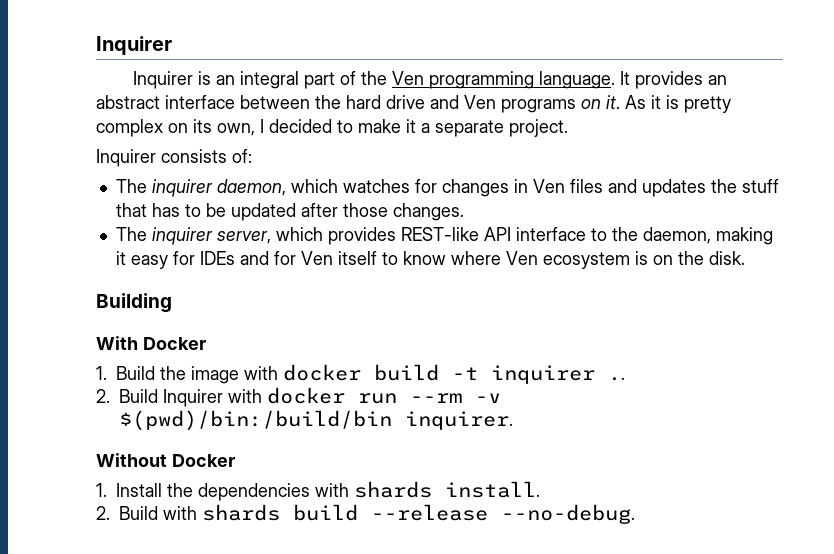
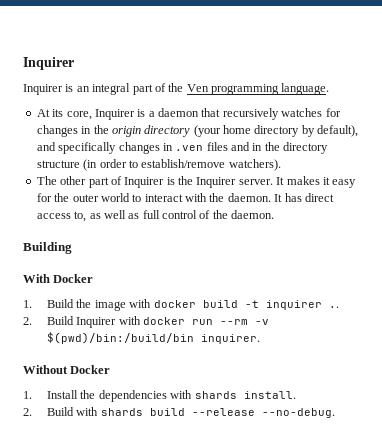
[619,71,727,89] [96,95,731,113] [96,119,568,137] [96,149,252,167] [115,179,779,197] [115,203,464,221] [115,227,773,245] [115,251,745,269] It provides an abstract interface between the hard drive and Ven programs on it. As it is pretty complex on its own, I decided to make it a separate project. // Inquirer consists of: // The inquirer daemon, which watches for changes in Ven files and updates the stuff that has to be updated after those changes. // The inquirer server, which provides REST-like API interface to the daemon, making it easy for IDEs and for Ven itself to know where Ven ecosystem is on the disk. -> [36,108,341,120] [36,125,359,137] [36,142,329,154] [36,159,281,171] [36,176,357,188] [36,193,334,202] [36,210,275,222] // At its core, Inquirer is a daemon that recursively watches for changes in the origin directory (your home directory by default), and specifically changes in .ven files and in the directory structure (in order to establish/remove watchers). // The other part of Inquirer is the Inquirer server. It makes it easy for the outer world to interact with the daemon. It has direct access to, as well as full control of the daemon.

